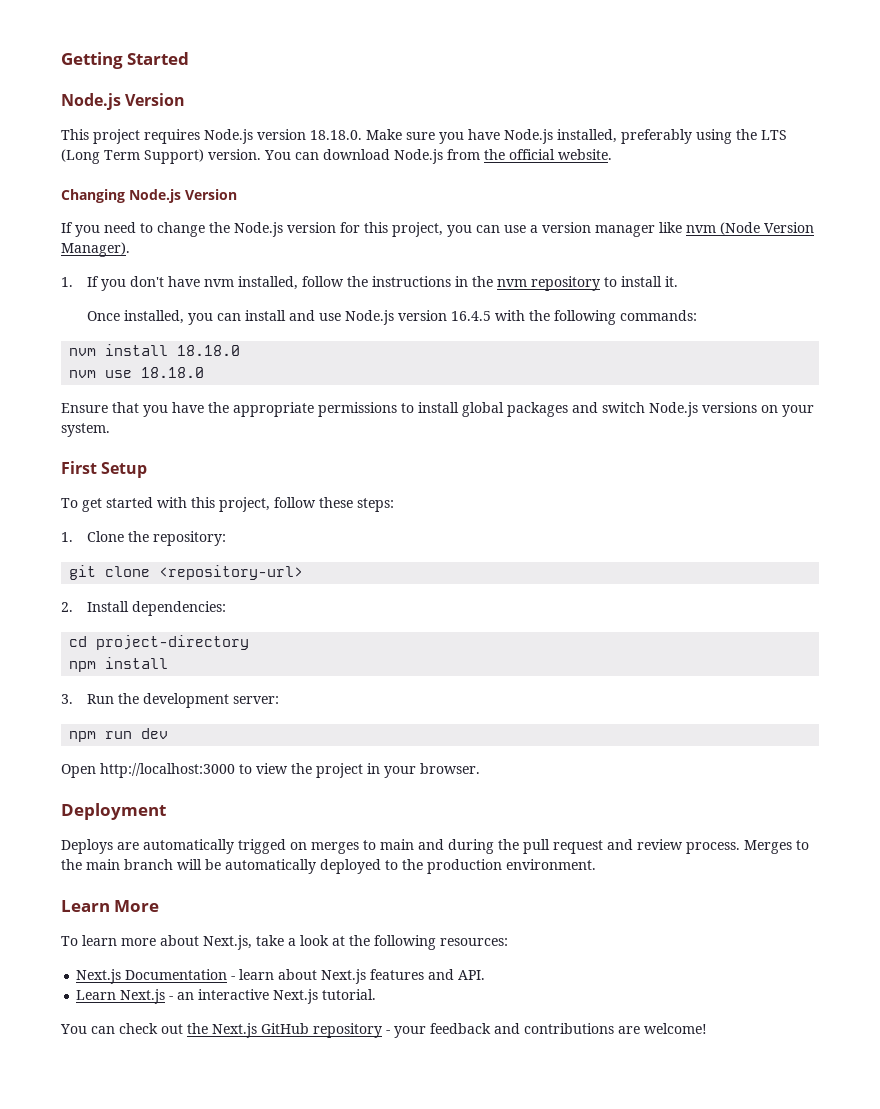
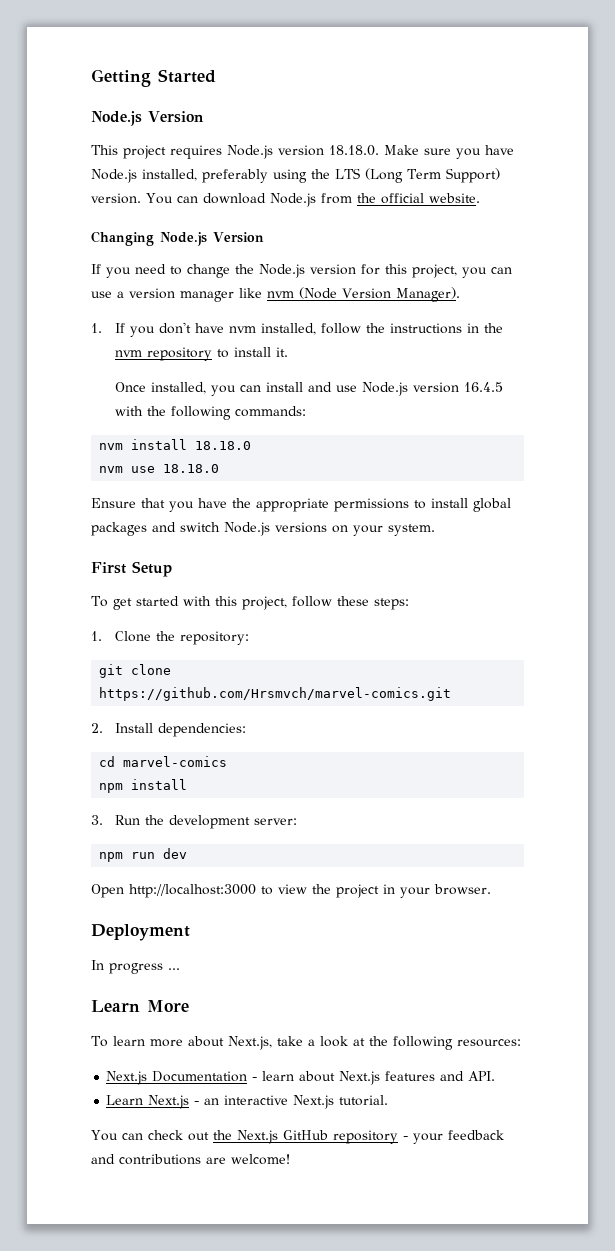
[159,565,304,580] <repository-url> -> [99,687,452,701] https://github.com/Hrsmvch/marvel-comics.git
[96,635,250,650] project-directory -> [123,756,228,767] marvel-comics
[61,839,809,854] [61,859,596,874] Deploys are automatically trigged on merges to main and during the pull request and review process. Merges to the main branch will be automatically deployed to the production environment. -> [91,960,180,974] In progress ...

